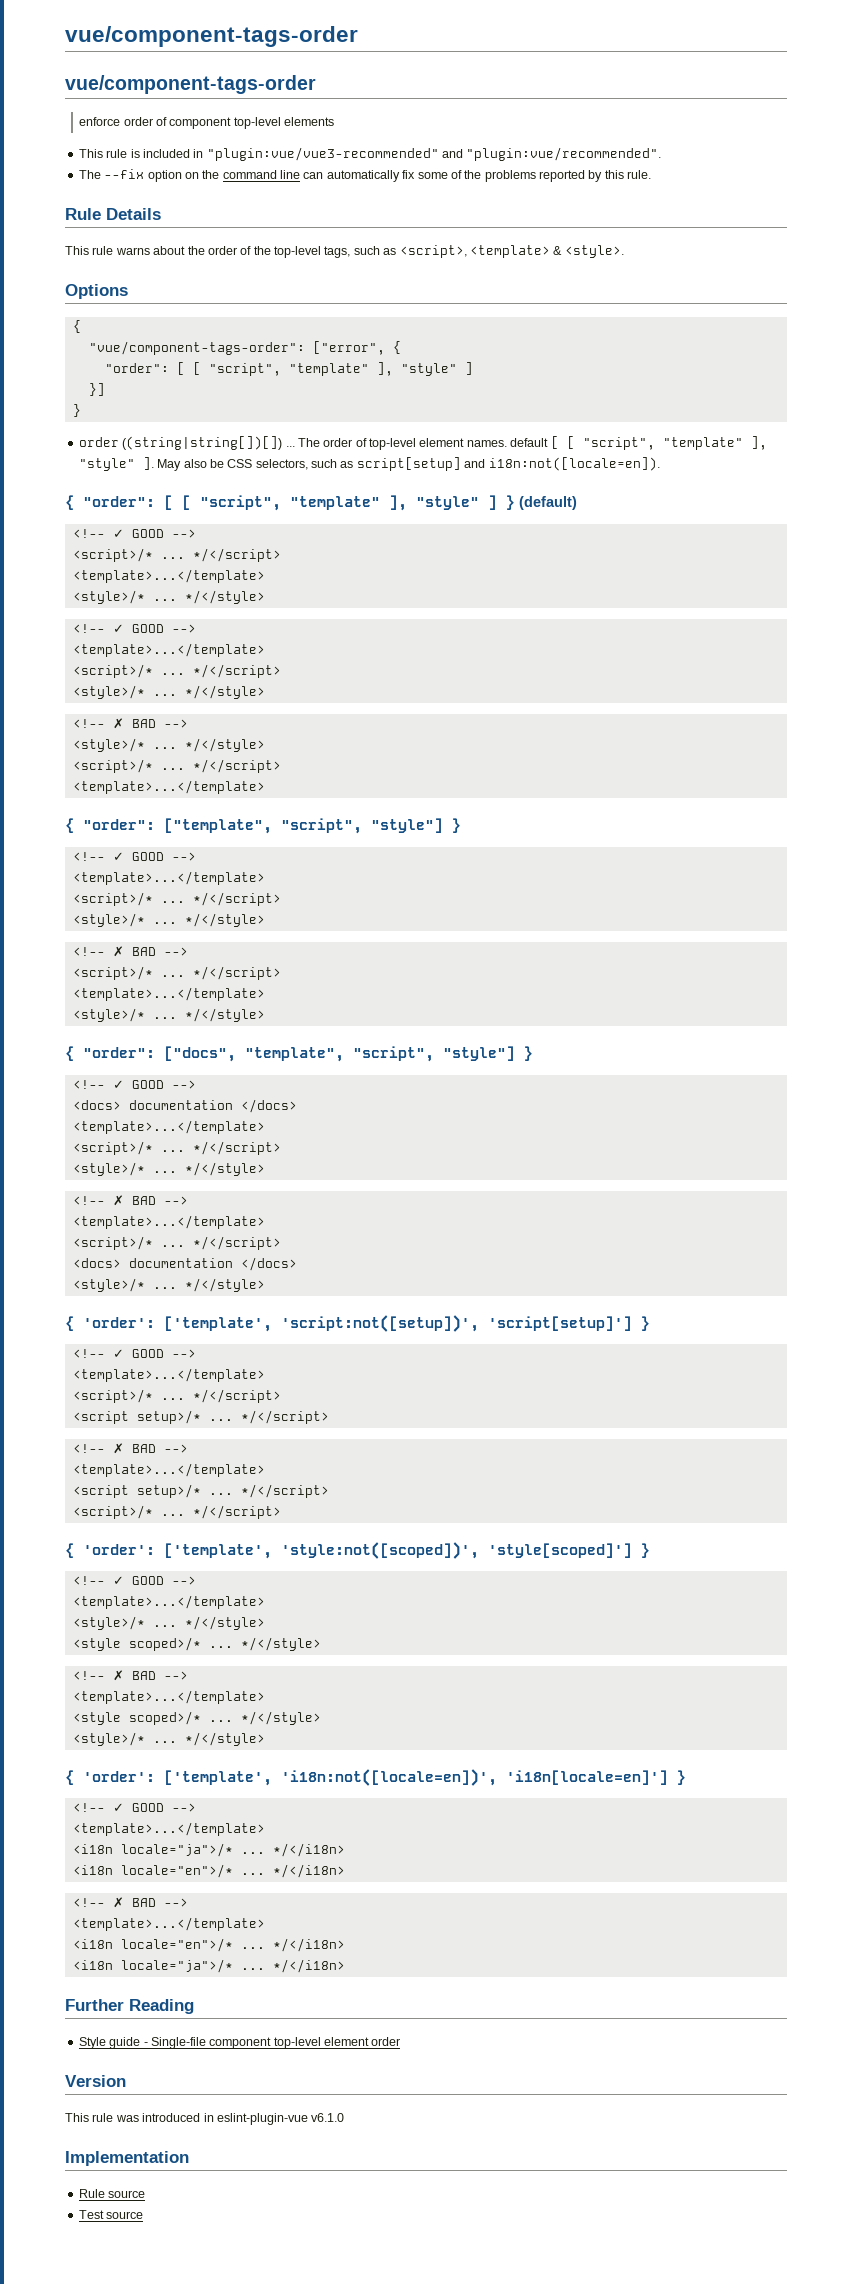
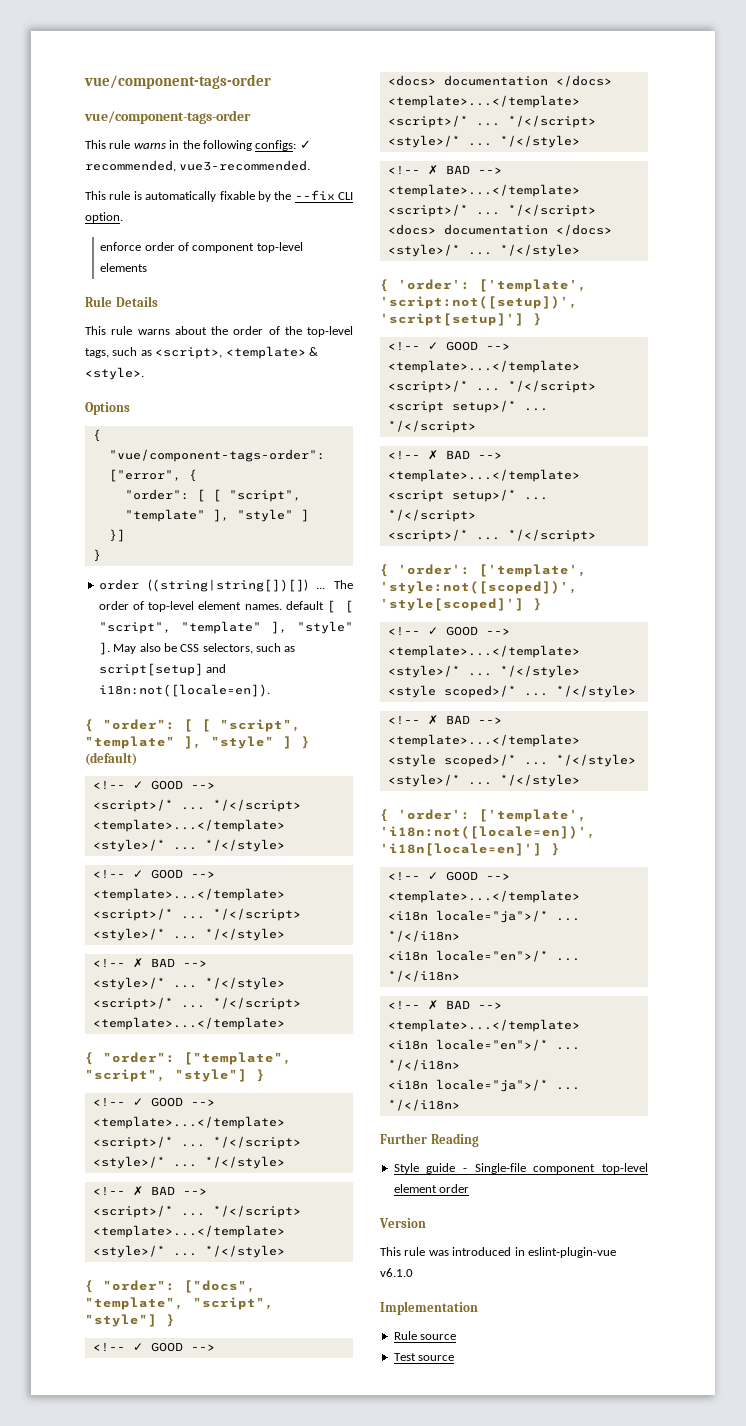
(316, 84) none -> [85,140,311,151] [85,160,311,172] [85,190,353,202] [85,212,123,223] // This rule warns in the following configs: ✓ recommended, vue3-recommended. // This rule is automatically fixable by the --fix CLI option.
[78,147,662,161] [78,169,652,182] // This rule is included in "plugin:vue/vue3-recommended" and "plugin:vue/recommended". // The --fix option on the command line can automatically fix some of the problems reported by this rule. -> (148, 267) none

